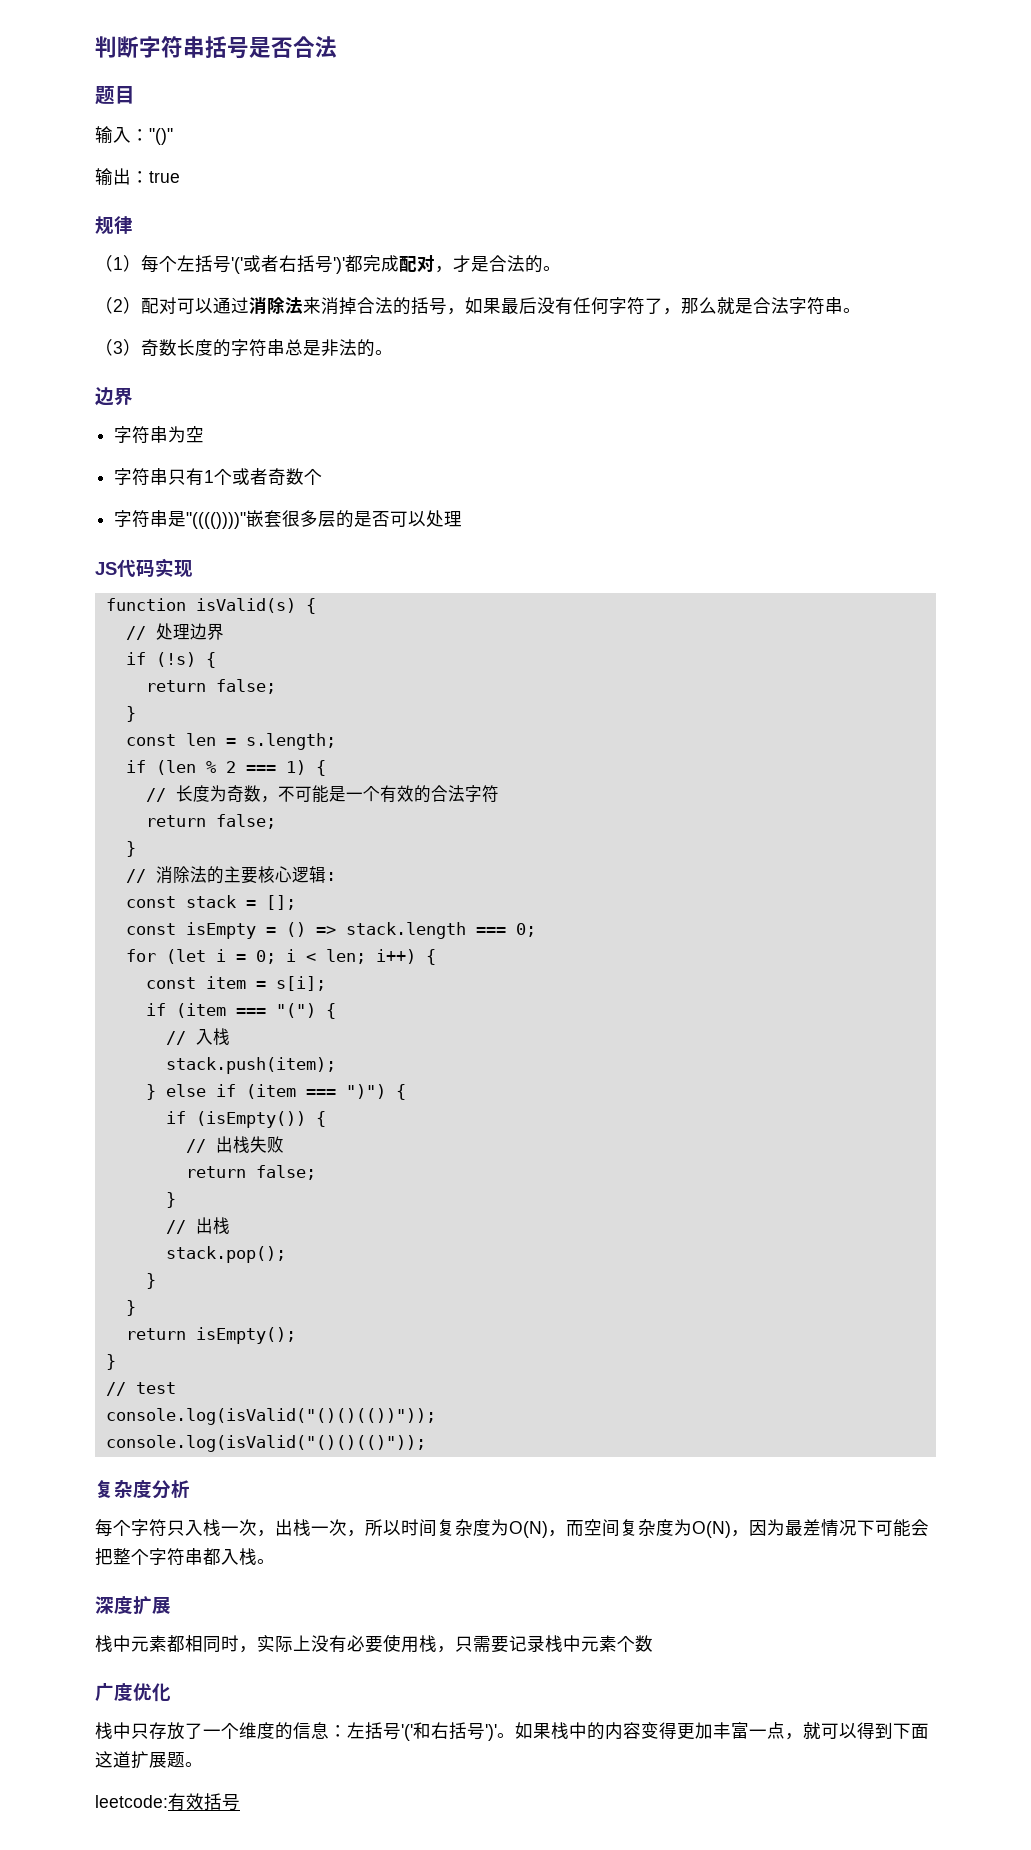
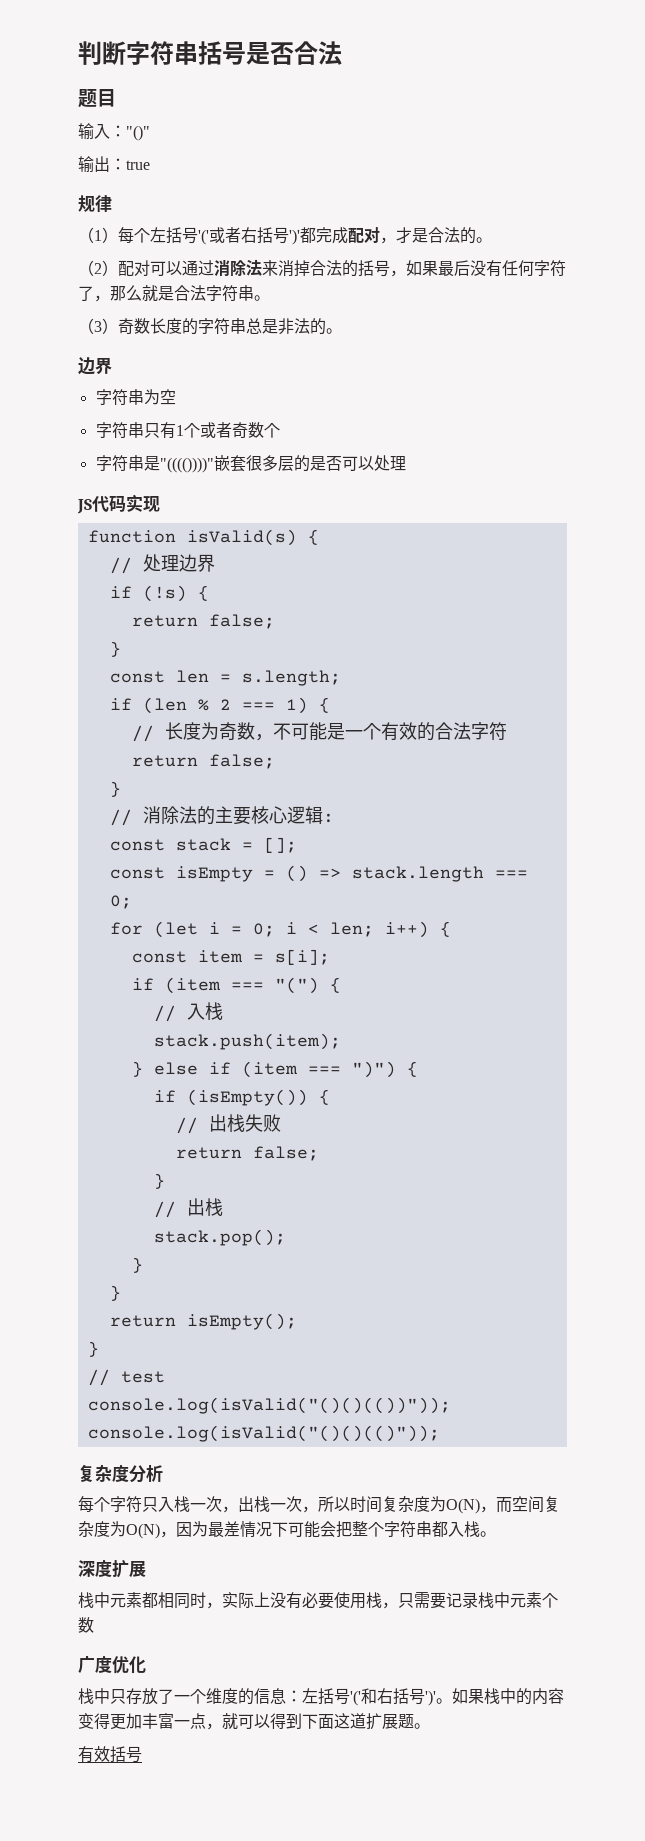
[95,1795,168,1808] leetcode: -> (430, 1726) none

